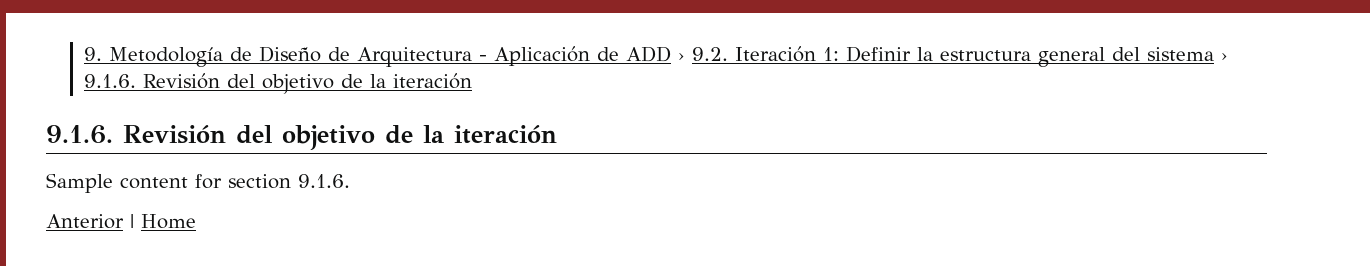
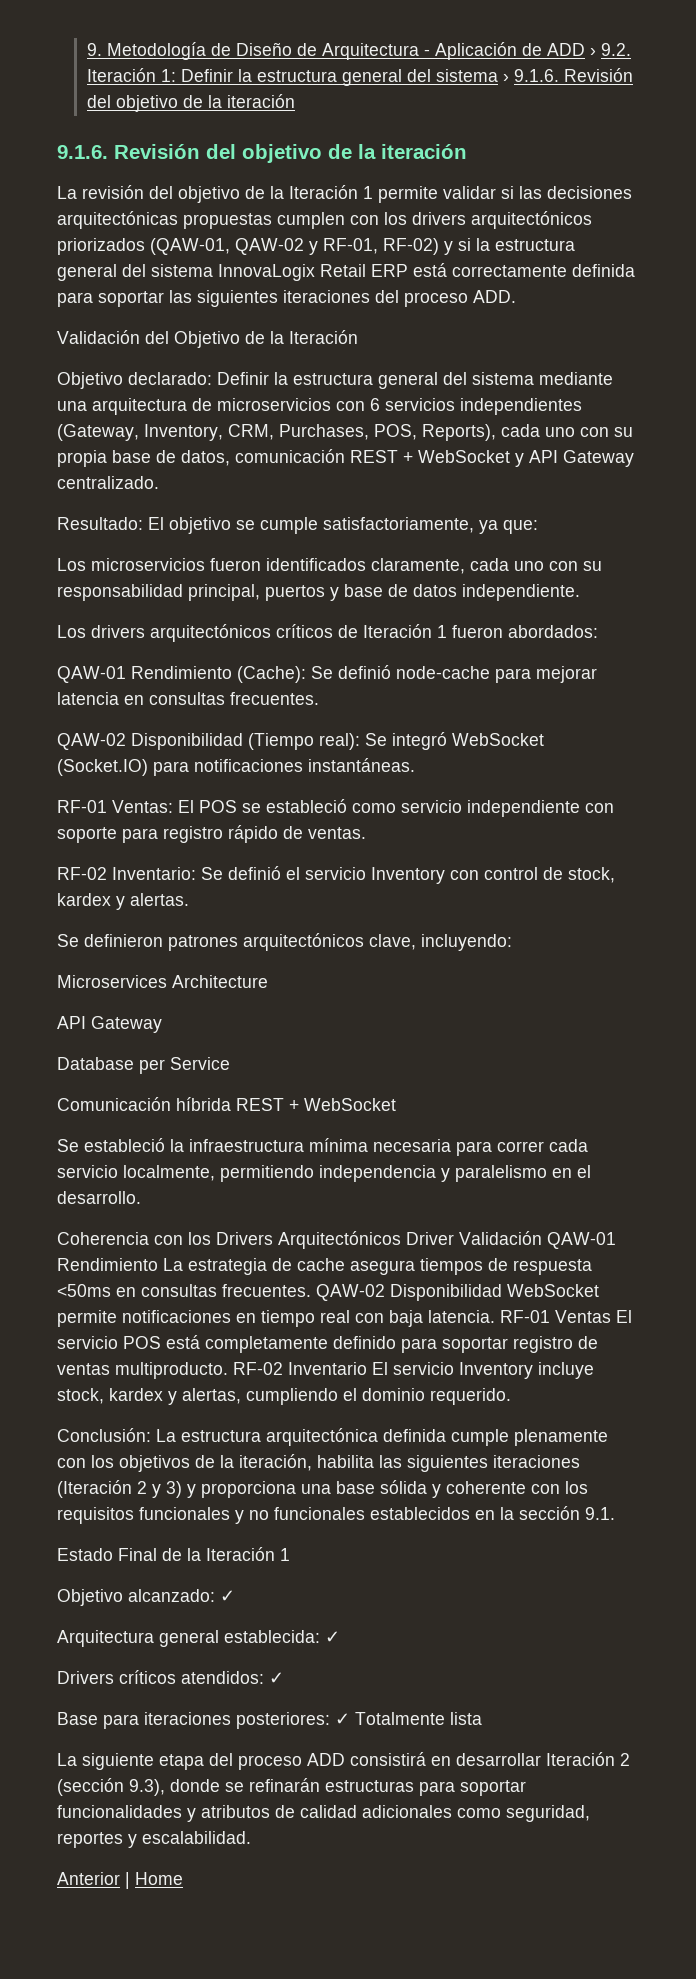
[46,173,350,193] Sample content for section 9.1.6. -> [57,185,632,203] [57,211,592,229] [57,238,575,255] [57,263,635,281] [57,290,516,307] [57,330,358,348] [57,372,613,389] [57,398,582,415] [57,424,633,441] [57,449,634,467] [57,476,159,489] [57,517,538,534] [57,558,602,574] [57,584,580,601] [57,624,598,642] [57,665,597,683] [57,692,319,705] [57,732,544,750] [57,758,415,776] [57,799,614,817] [57,825,366,843] [57,866,615,884] [57,893,189,910] [57,933,512,951] [57,975,268,988] [57,1016,162,1033] [57,1057,230,1074] [57,1097,396,1111] [57,1138,588,1156] [57,1165,591,1182] [57,1191,141,1204] [57,1231,616,1249] [57,1258,592,1275] [57,1284,599,1301] [57,1310,632,1327] [57,1335,598,1353] [57,1362,594,1379] [57,1388,511,1405] [57,1428,608,1446] [57,1454,580,1472] [57,1480,588,1498] [57,1506,615,1524] [57,1547,290,1561] [57,1589,235,1606] [57,1630,340,1647] [57,1670,284,1684] [57,1712,482,1729] [57,1752,630,1770] [57,1778,526,1796] [57,1805,590,1822] [57,1831,251,1848] La revisión del objetivo de la Iteración 1 permite validar si las decisiones arquitectónicas propuestas cumplen con los drivers arquitectónicos priorizados (QAW-01, QAW-02 y RF-01, RF-02) y si la estructura general del sistema InnovaLogix Retail ERP está correctamente definida para soportar las siguientes iteraciones del proceso ADD. // Validación del Objetivo de la Iteración // Objetivo declarado: Definir la estructura general del sistema mediante una arquitectura de microservicios con 6 servicios independientes (Gateway, Inventory, CRM, Purchases, POS, Reports), cada uno con su propia base de datos, comunicación REST + WebSocket y API Gateway centralizado. // Resultado: El objetivo se cumple satisfactoriamente, ya que: // Los microservicios fueron identificados claramente, cada uno con su responsabilidad principal, puertos y base de datos independiente. // Los drivers arquitectónicos críticos de Iteración 1 fueron abordados: // QAW-01 Rendimiento (Cache): Se definió node-cache para mejorar latencia en consultas frecuentes. // QAW-02 Disponibilidad (Tiempo real): Se integró WebSocket (Socket.IO) para notificaciones instantáneas. // RF-01 Ventas: El POS se estableció como servicio independiente con soporte para registro rápido de ventas. // RF-02 Inventario: Se definió el servicio Inventory con control de stock, kardex y alertas. // Se definieron patrones arquitectónicos clave, incluyendo: // Microservices Architecture // API Gateway // Database per Service // Comunicación híbrida REST + WebSocket // Se estableció la infraestructura mínima necesaria para correr cada servicio localmente, permitiendo independencia y paralelismo en el desarrollo. // Coherencia con los Drivers Arquitectónicos Driver Validación QAW-01 Rendimiento La estrategia de cache asegura tiempos de respuesta <50ms en consultas frecuentes. QAW-02 Disponibilidad WebSocket permite notificaciones en tiempo real con baja latencia. RF-01 Ventas El servicio POS está completamente definido para soportar registro de ventas multiproducto. RF-02 Inventario El servicio Inventory incluye stock, kardex y alertas, cumpliendo el dominio requerido. // Conclusión: La estructura arquitectónica definida cumple plenamente con los objetivos de la iteración, habilita las siguientes iteraciones (Iteración 2 y 3) y proporciona una base sólida y coherente con los requisitos funcionales y no funcionales establecidos en la sección 9.1. // Estado Final de la Iteración 1 // Objetivo alcanzado: ✓ // Arquitectura general establecida: ✓ // Drivers críticos atendidos: ✓ // Base para iteraciones posteriores: ✓ Totalmente lista // La siguiente etapa del proceso ADD consistirá en desarrollar Iteración 2 (sección 9.3), donde se refinarán estructuras para soportar funcionalidades y atributos de calidad adicionales como seguridad, reportes y escalabilidad.

